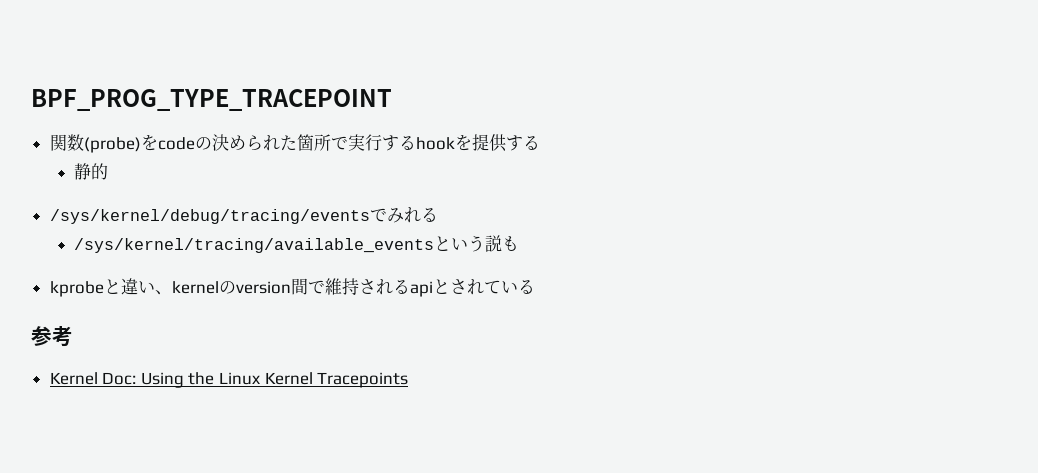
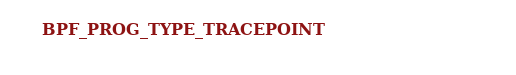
[49,134,540,153] [73,163,108,180] [49,207,438,224] [73,235,519,253] [49,278,535,297] [31,326,73,347] [49,372,409,388] // 関数(probe)をcodeの決められた箇所で実行するhookを提供する // 静的 // /sys/kernel/debug/tracing/eventsでみれる // /sys/kernel/tracing/available_eventsという説も // kprobeと違い、kernelのversion間で維持されるapiとされている // 参考 // Kernel Doc: Using the Linux Kernel Tracepoints -> (325, 31) none

